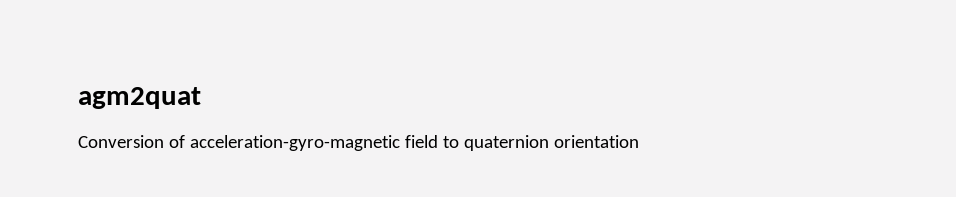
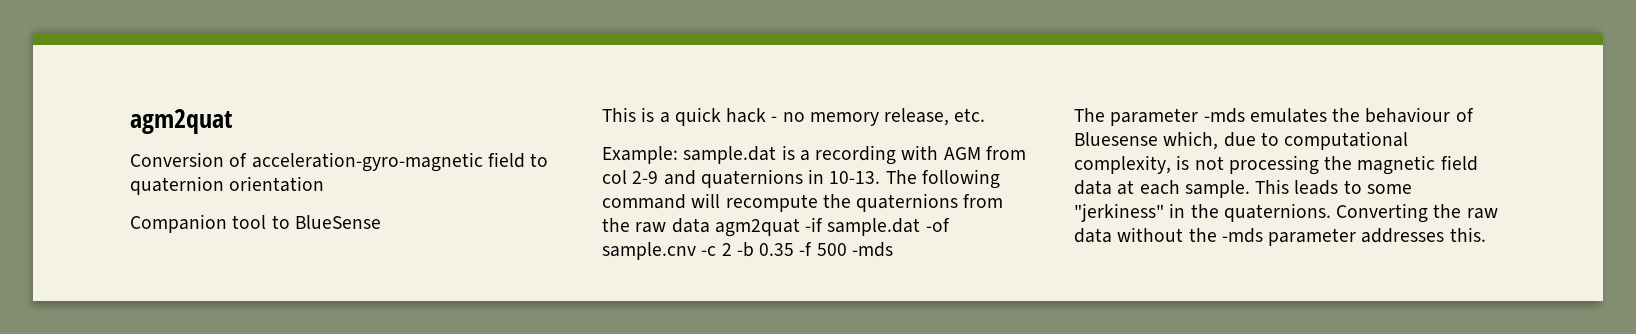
(639, 141) none -> [130,214,381,233] [602,107,986,126] [602,145,1026,165] [602,169,1000,189] [602,193,1004,212] [602,217,950,237] [602,242,893,260] [1074,107,1474,126] [1074,131,1409,150] [1074,155,1478,175] [1074,179,1412,198] [1074,203,1498,223] [1074,227,1486,246] // Companion tool to BlueSense // This is a quick hack - no memory release, etc. // Example: sample.dat is a recording with AGM from col 2-9 and quaternions in 10-13. The following command will recompute the quaternions from the raw data agm2quat -if sample.dat -of sample.cnv -c 2 -b 0.35 -f 500 -mds // The parameter -mds emulates the behaviour of Bluesense which, due to computational complexity, is not processing the magnetic field data at each sample. This leads to some "jerkiness" in the quaternions. Converting the raw data without the -mds parameter addresses this.

